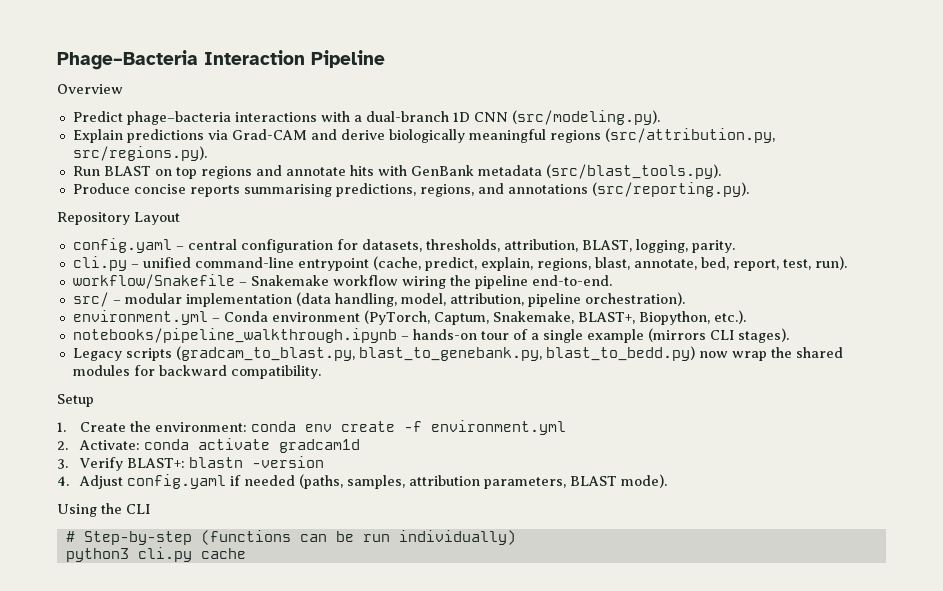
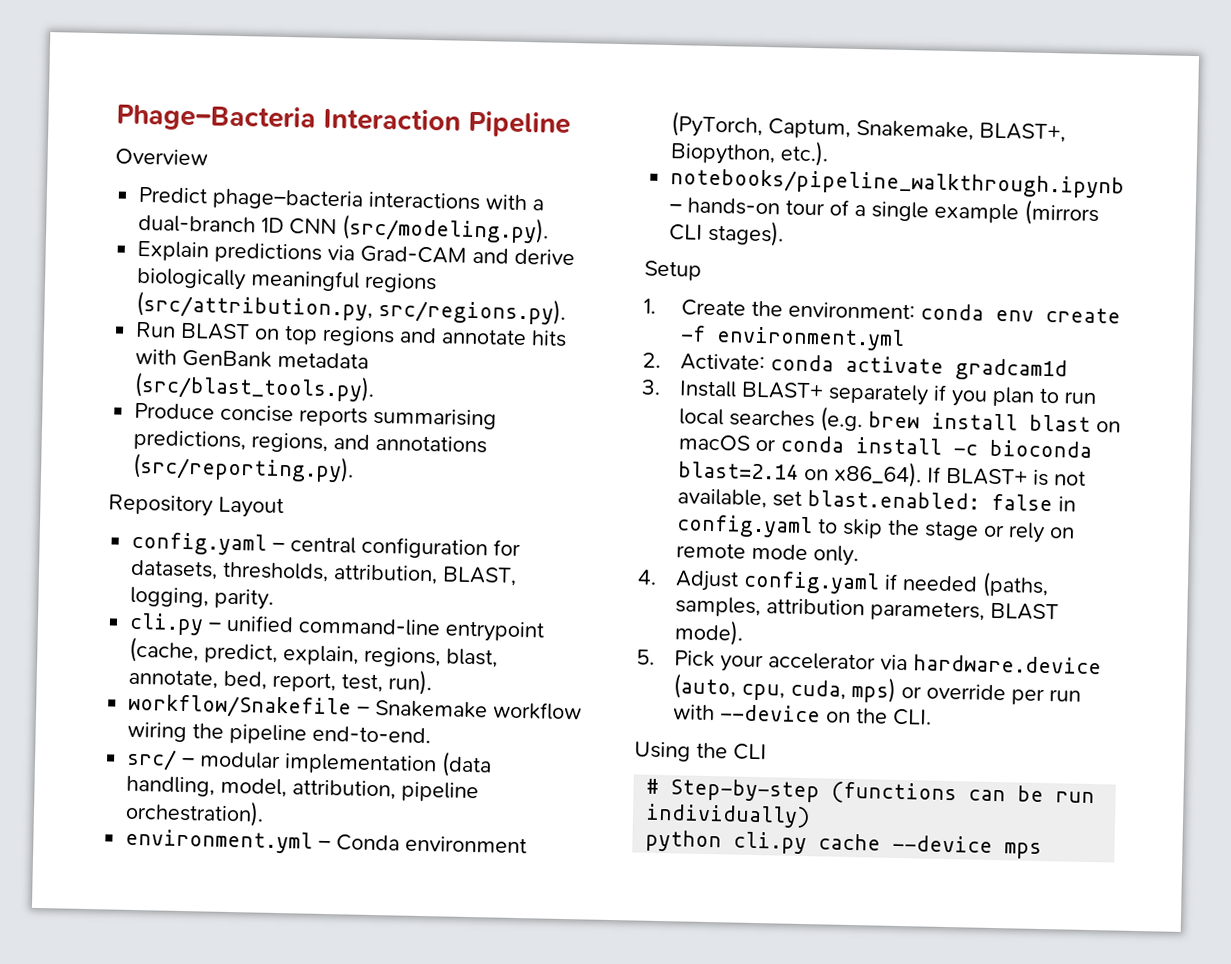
[72,346,843,361] [72,365,321,379] // Legacy scripts (gradcam_to_blast.py, blast_to_genebank.py, blast_to_bedd.py) now wrap the shared modules for backward compatibility. -> (785, 233) none
[78,456,324,471] Verify BLAST+: blastn -version -> [678,380,1096,407] [678,406,1121,433] [677,434,1092,458] [677,460,1086,488] [676,488,1076,512] [675,514,1075,543] [675,542,859,567] Install BLAST+ separately if you plan to run local searches (e.g. brew install blast on macOS or conda install -c bioconda blast=2.14 on x86_64). If BLAST+ is not available, set blast.enabled: false in config.yaml to skip the stage or rely on remote mode only.
(667, 481) none -> [636,649,1102,675] [672,673,1081,706] [672,704,932,726] // 5. Pick your accelerator via hardware.device (auto, cpu, cuda, mps) or override per run with --device on the CLI.
[65,548,129,562] python3 -> [645,829,723,853] python
(246, 553) none -> [892,834,1043,860] --device mps

